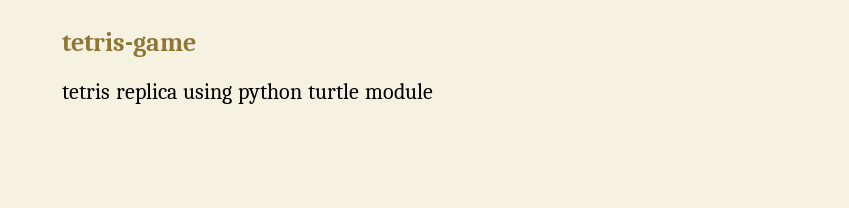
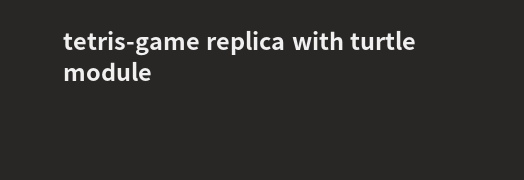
[62,83,302,104] // tetris replica using python -> [206,30,344,55] replica with

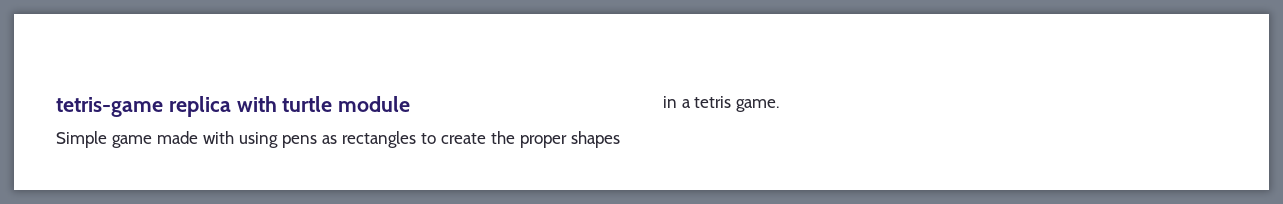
(152, 71) none -> [56,131,620,148] [663,96,779,112] // Simple game made with using pens as rectangles to create the proper shapes in a tetris game.

